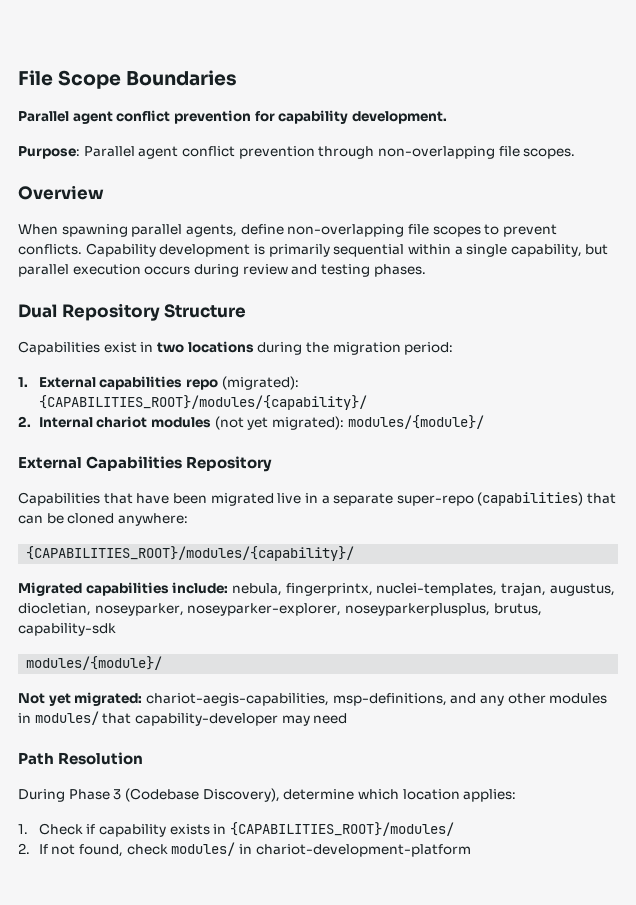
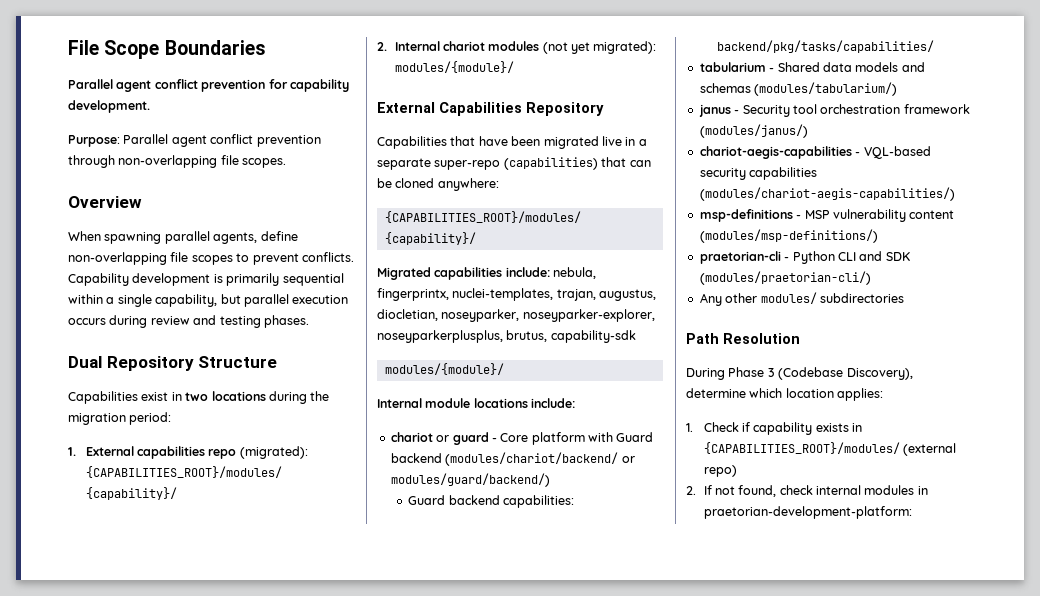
[18,692,608,706] [18,711,348,726] Not yet migrated: chariot-aegis-capabilities, msp-definitions, and any other modules in modules/ that capability-developer may need -> [377,398,576,408] [390,432,654,445] [390,452,635,466] [390,473,550,487] [408,495,575,508] [717,40,935,53] [699,62,925,72] [699,82,898,96] [698,104,970,117] [699,124,808,138] [699,146,931,159] [699,167,818,180] [699,187,955,201] [699,209,955,222] [699,229,878,243] [699,251,910,264] [699,271,871,285] [699,292,904,306] Internal module locations include: // chariot or guard - Core platform with Guard backend (modules/chariot/backend/ or modules/guard/backend/) // Guard backend capabilities: backend/pkg/tasks/capabilities/ // tabularium - Shared data models and schemas (modules/tabularium/) // janus - Security tool orchestration framework (modules/janus/) // chariot-aegis-capabilities - VQL-based security capabilities (modules/chariot-aegis-capabilities/) // msp-definitions - MSP vulnerability content (modules/msp-definitions/) // praetorian-cli - Python CLI and SDK (modules/praetorian-cli/) // Any other modules/ subdirectories
(454, 829) none -> [902,443,956,456] [703,465,737,477] (external repo)
[171,842,471,857] modules/ in chariot-development-platform -> [816,485,928,495] [703,506,912,519] internal modules in praetorian-development-platform:

